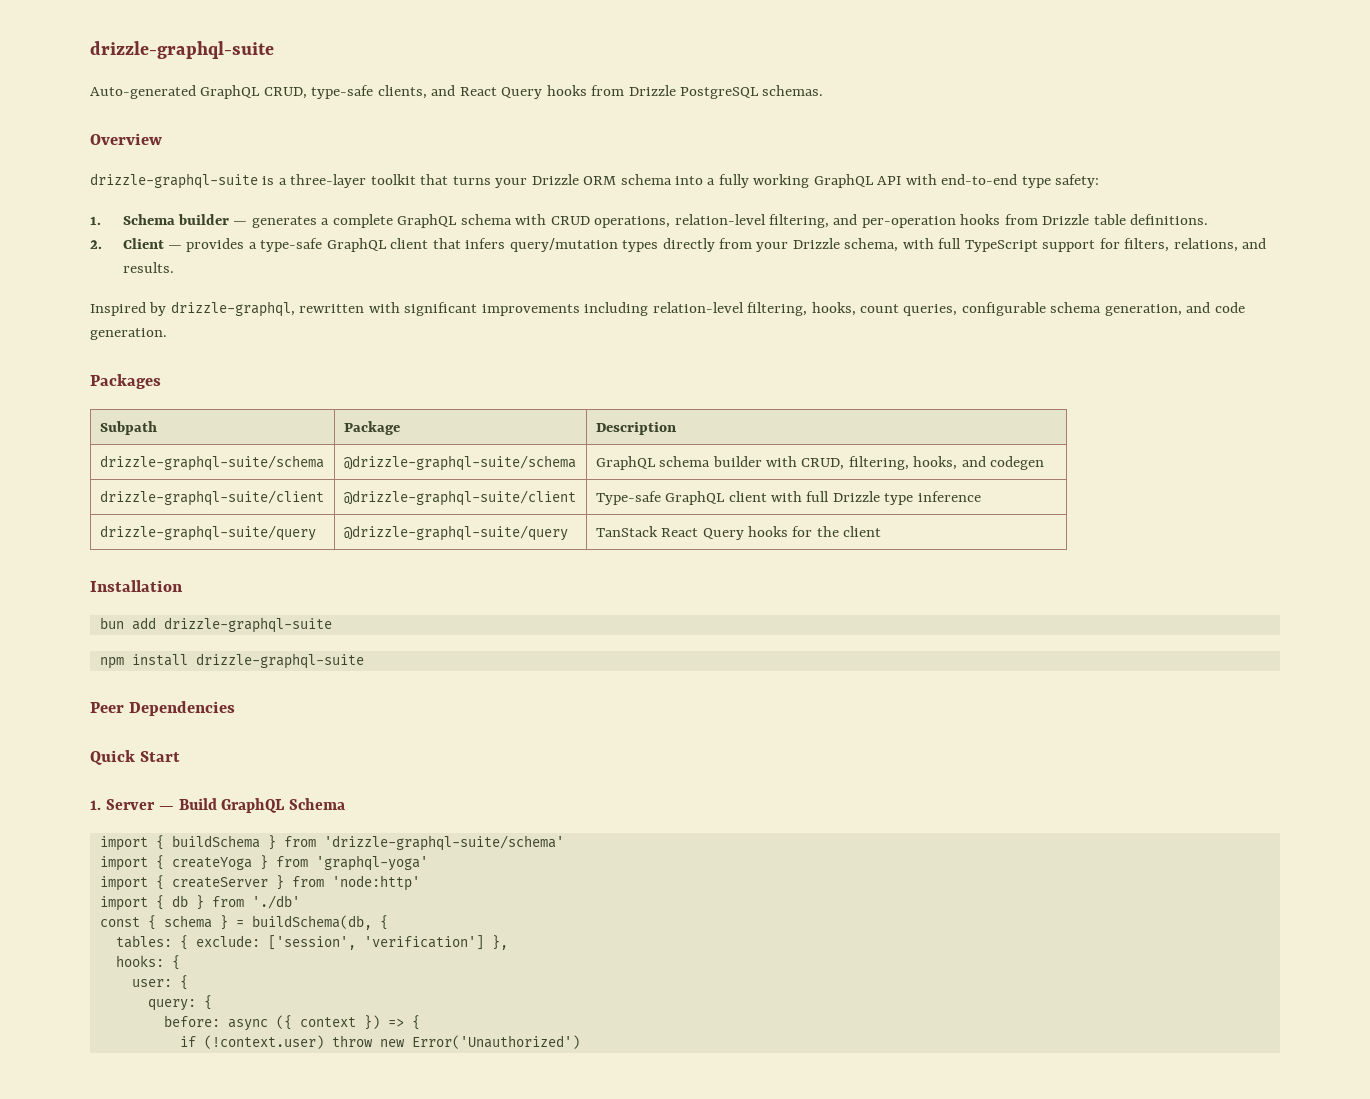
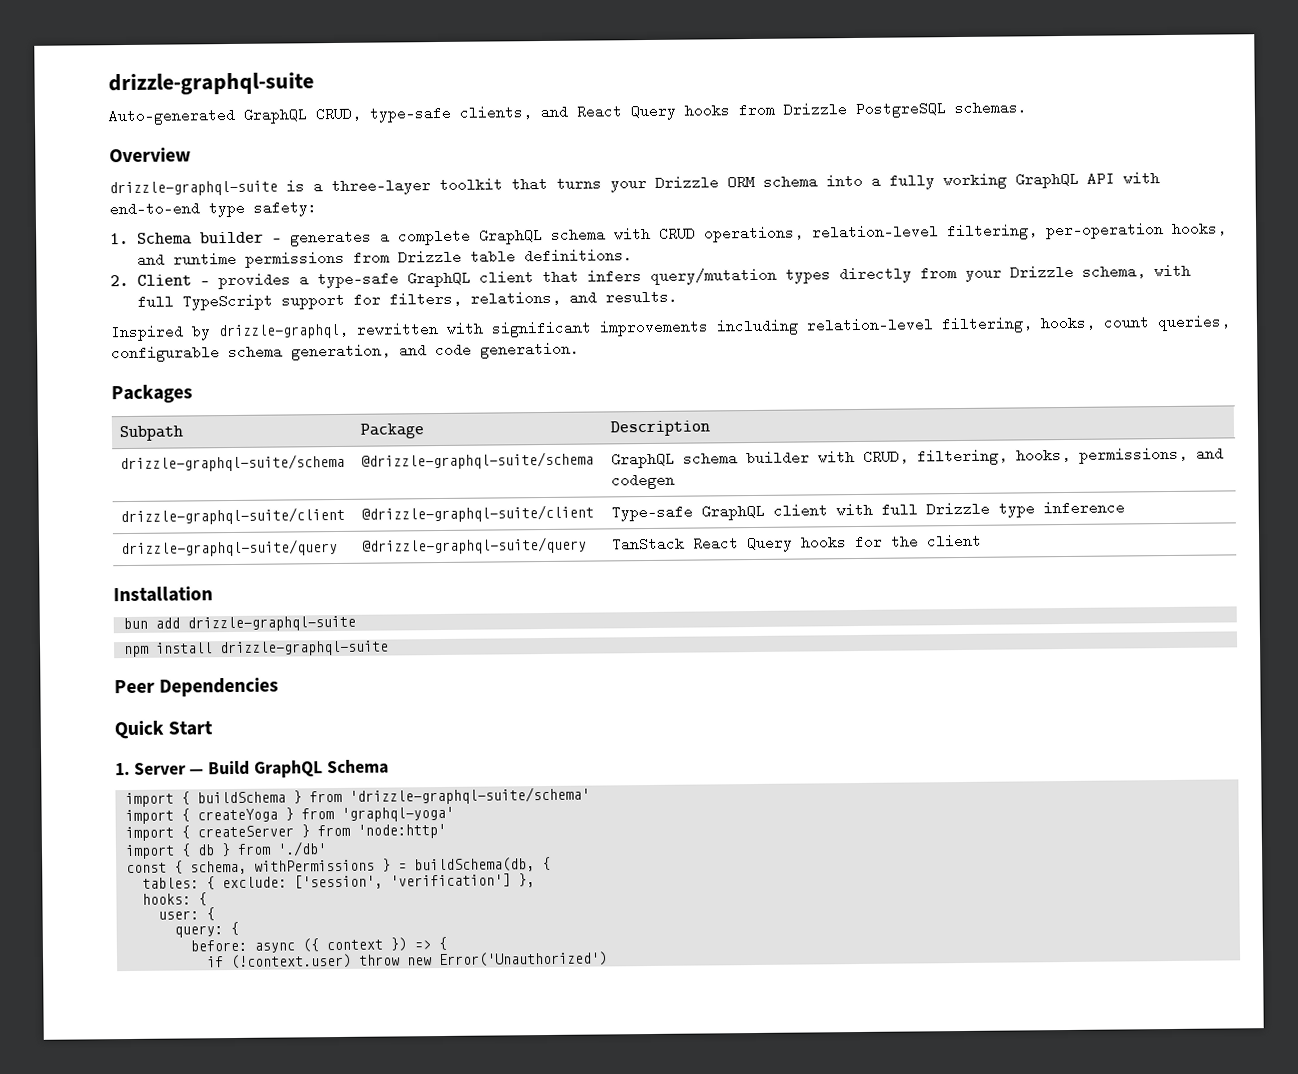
[833,214,1001,228] and per-operation hooks -> [1045,221,1227,240] [136,250,345,268] per-operation hooks, and runtime permissions
(958, 463) none -> [1079,446,1189,464] permissions,
[163,915,212,928] schema -> [190,859,376,875] schema, withPermissions

